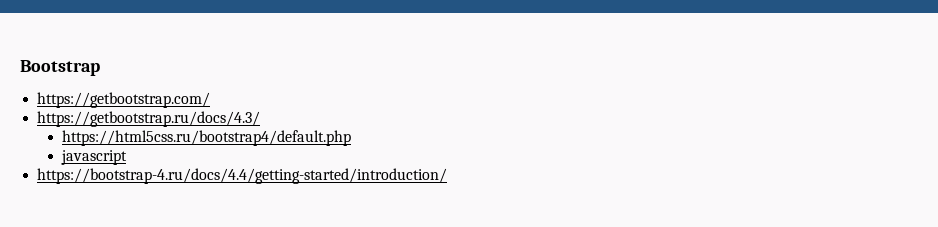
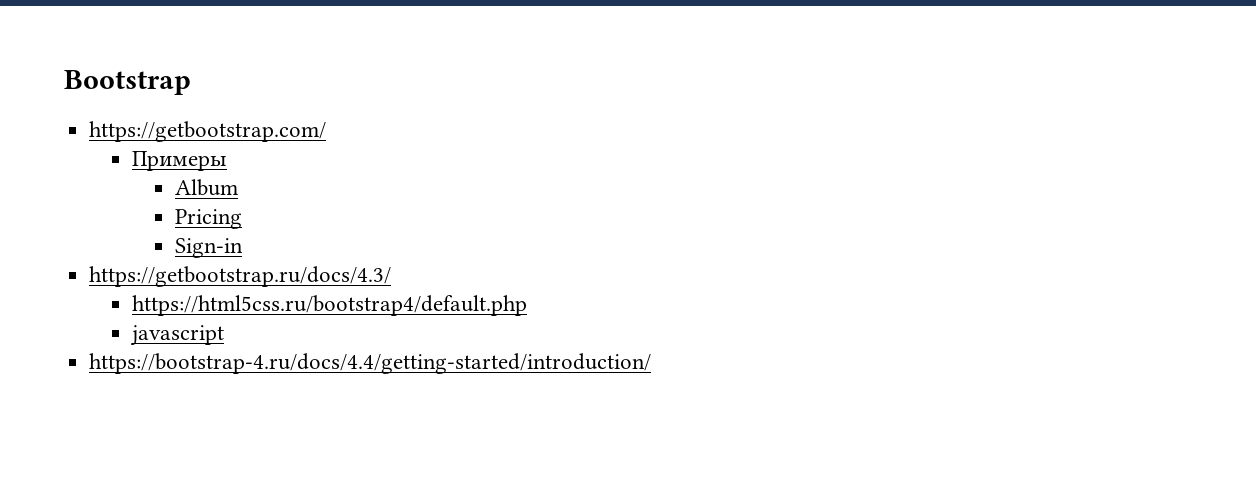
(211, 100) none -> [132,151,228,171] [175,179,239,196] [175,209,243,229] [175,238,244,258] // Примеры // Album // Pricing // Sign-in

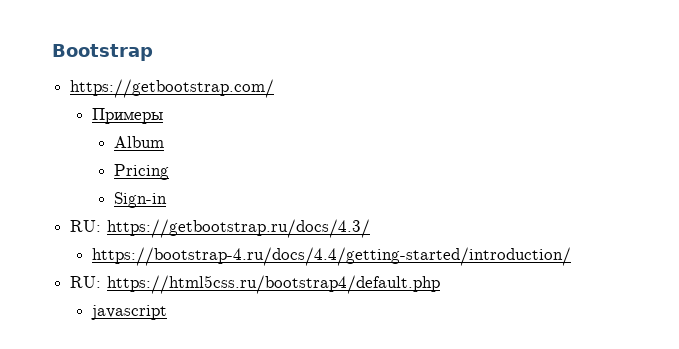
(244, 248) none -> [70,220,102,232] RU:
(392, 276) none -> [92,247,572,266] [70,276,102,288] https://bootstrap-4.ru/docs/4.4/getting-started/introduction/ // RU:
[89,353,652,374] // https://bootstrap-4.ru/docs/4.4/getting-started/introduction/ -> (168, 312) none

